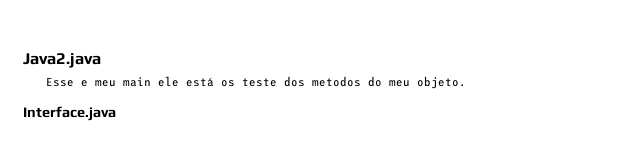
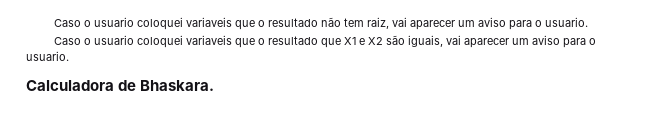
[23,53,101,68] [45,76,466,89] [23,106,116,121] Java2.java // Esse e meu main ele está os teste dos metodos do meu objeto. // Interface.java -> [53,17,588,30] [53,35,596,48] [26,51,69,61] [26,80,215,91] Caso o usuario coloquei variaveis que o resultado não tem raiz, vai aparecer um aviso para o usuario. // Caso o usuario coloquei variaveis que o resultado que X1 e X2 são iguais, vai aparecer um aviso para o usuario. // Calculadora de Bhaskara.

